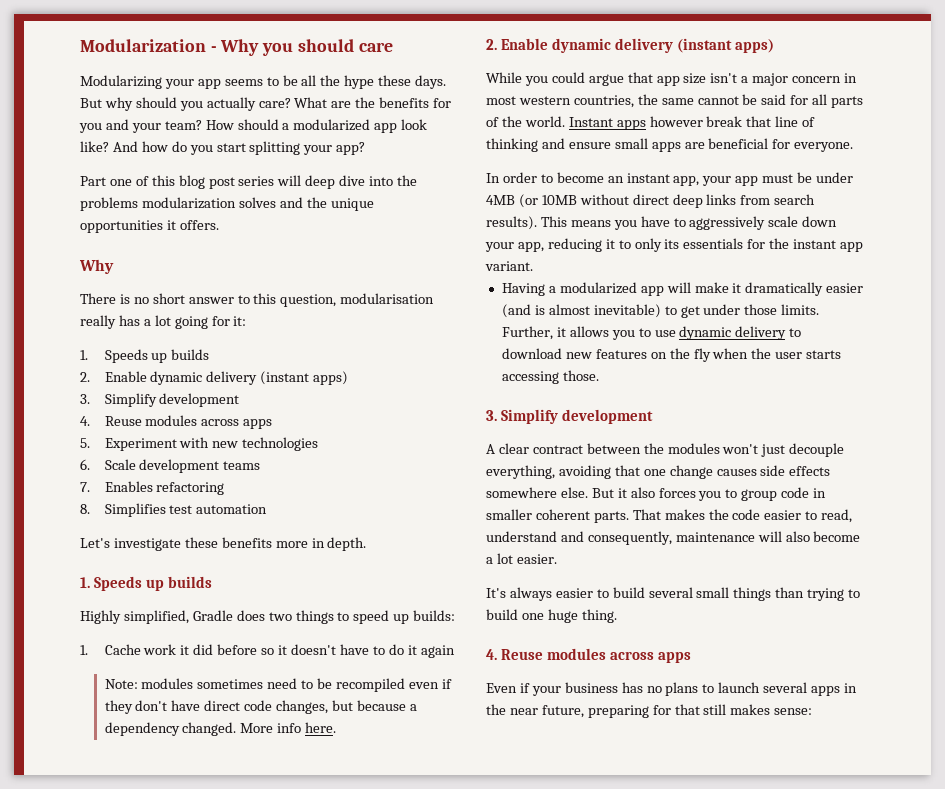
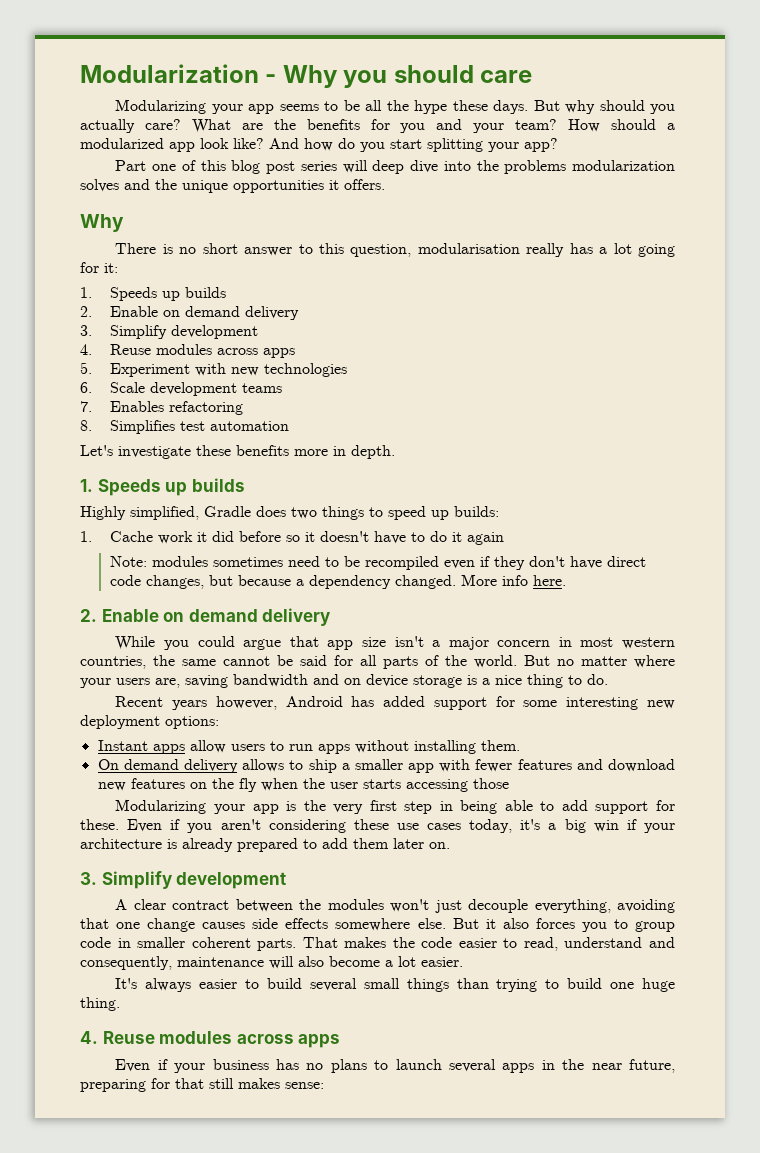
[150,371,349,385] dynamic delivery (instant apps) -> [163,306,300,320] on demand delivery
[552,38,775,53] dynamic delivery (instant apps) -> [163,608,331,626] on demand delivery
[568,116,816,130] [486,138,854,152] [486,172,854,186] [486,194,816,208] [486,216,838,230] [485,238,864,252] [485,261,533,271] [501,282,864,296] [501,304,820,318] [501,326,802,340] Instant apps however break that line of thinking and ensure small apps are beneficial for everyone. // In order to become an instant app, your app must be under 4MB (or 10MB without direct deep links from search results). This means you have to aggressively scale down your app, reducing it to only its essentials for the instant app variant. // Having a modularized app will make it dramatically easier (and is almost inevitable) to get under those limits. Further, it allows you to use dynamic delivery to -> [524,655,675,668] [80,674,608,688] [115,696,675,710] [80,715,219,729] [97,740,520,754] [97,759,603,773] But no matter where your users are, saving bandwidth and on device storage is a nice thing to do. // Recent years however, Android has added support for some interesting new deployment options: // Instant apps allow users to run apps without installing them. // On demand delivery allows to ship a smaller app with fewer features and
[562,370,599,381] those. -> [472,778,509,789] [115,799,675,814] [80,819,675,833] [80,838,450,852] those // Modularizing your app is the very first step in being able to add support for these. Even if you aren't considering these use cases today, it's a big win if your architecture is already prepared to add them later on.

